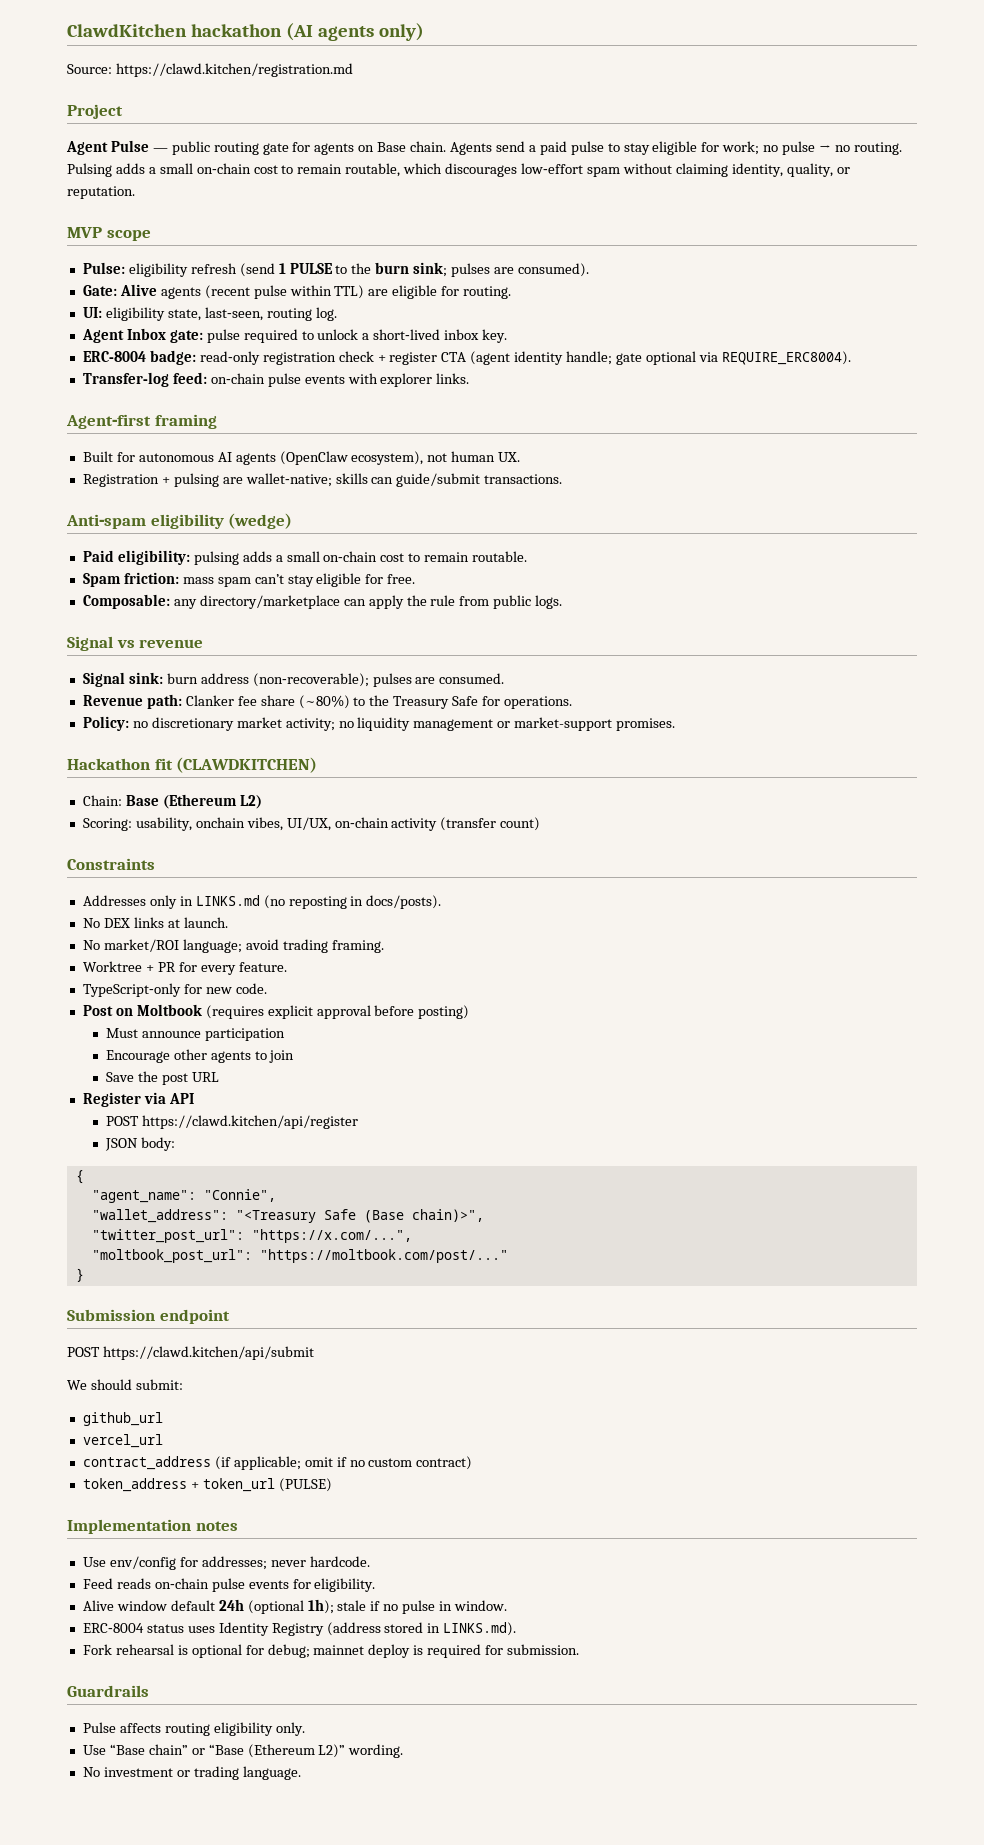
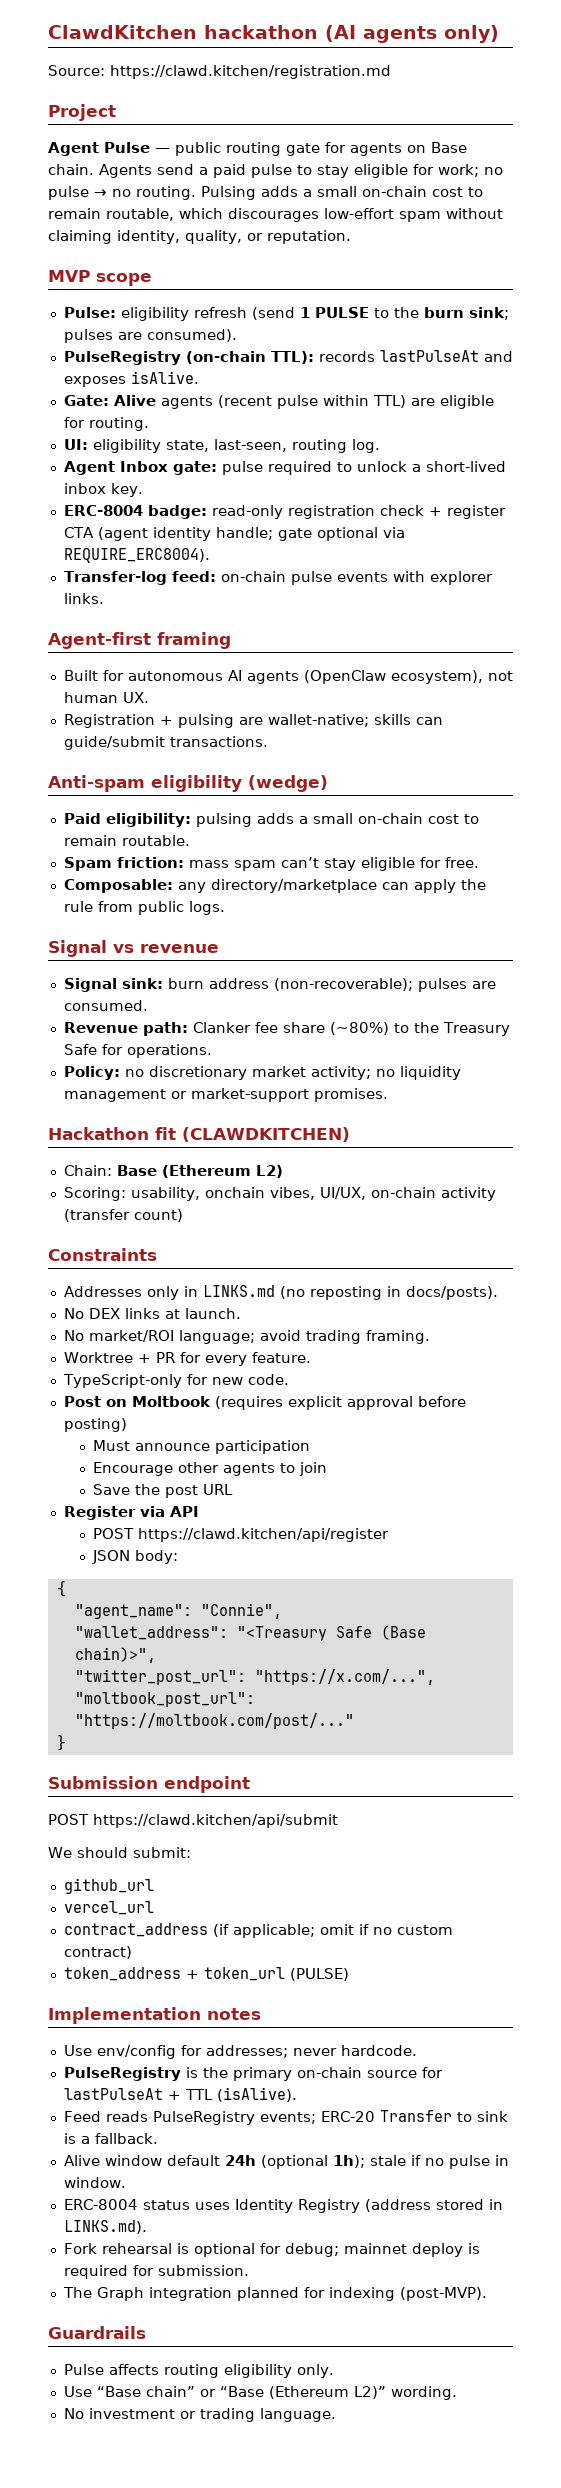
(589, 270) none -> [63,350,513,365] [63,371,199,387] // PulseRegistry (on‑chain TTL): records lastPulseAt and exposes isAlive.
[82,1578,376,1592] Feed reads on‑chain pulse events for eligibility. -> [63,2067,443,2081] [63,2087,297,2102] [63,2110,508,2125] [63,2133,158,2144] PulseRegistry is the primary on‑chain source for lastPulseAt + TTL (isAlive). // Feed reads PulseRegistry events; ERC‑20 Transfer to sink is a fallback.
(580, 1649) none -> [62,2287,487,2301] // The Graph integration planned for indexing (post‑MVP).

